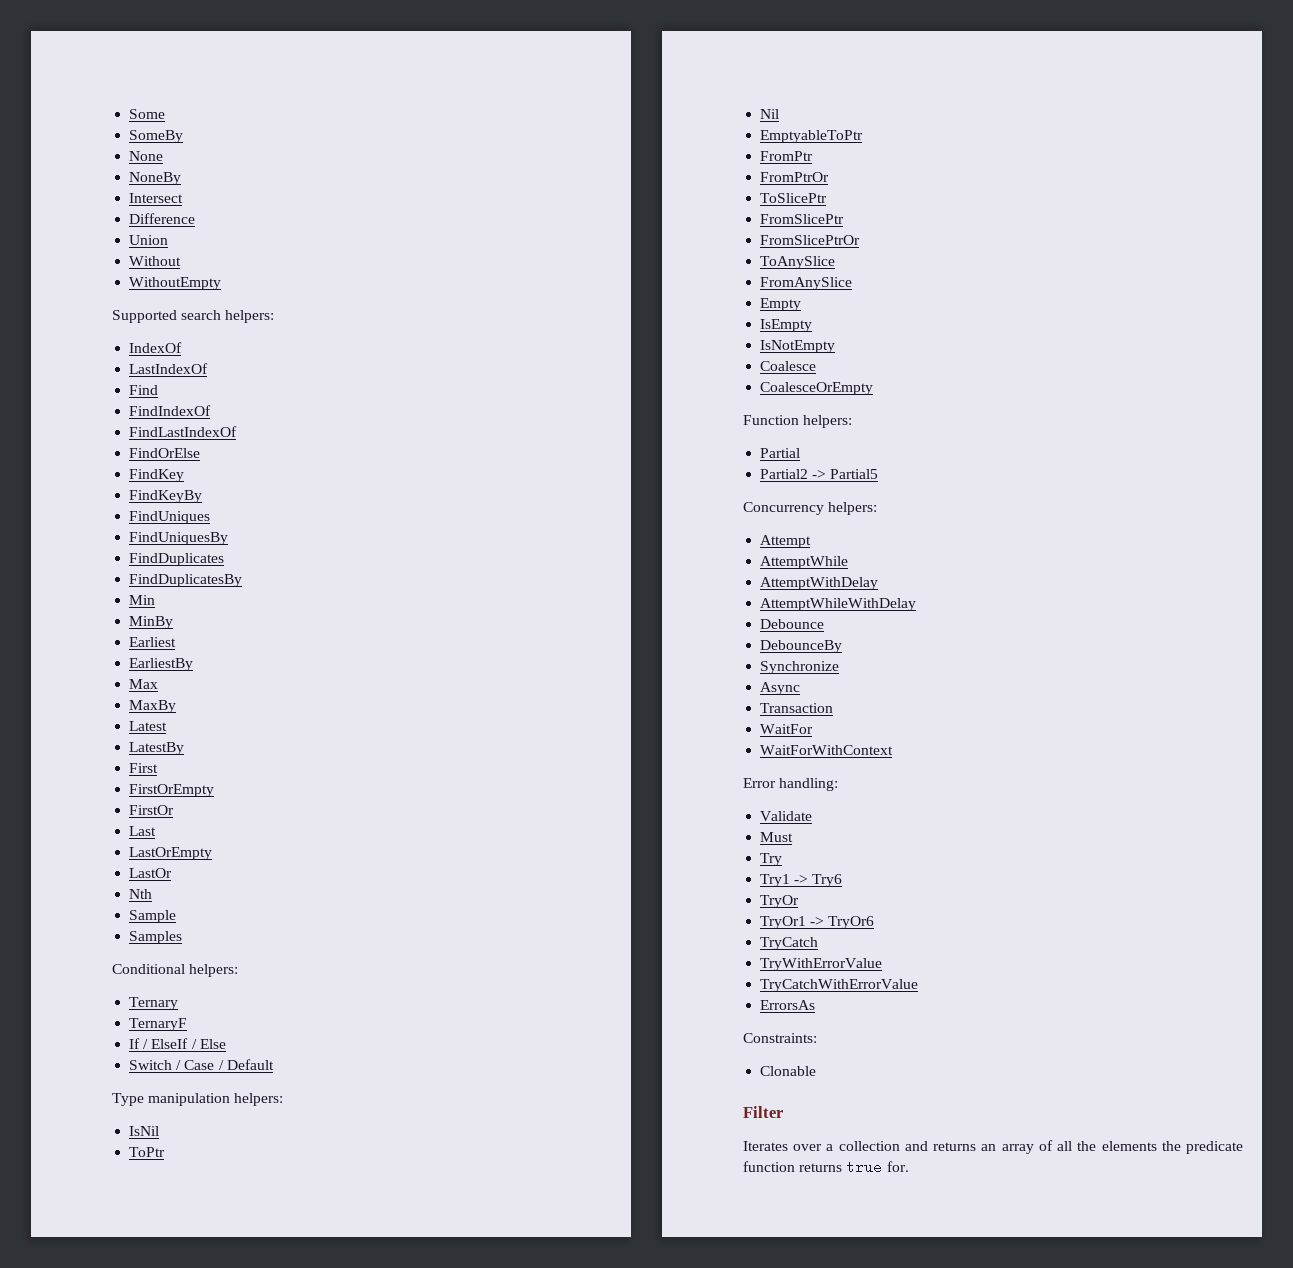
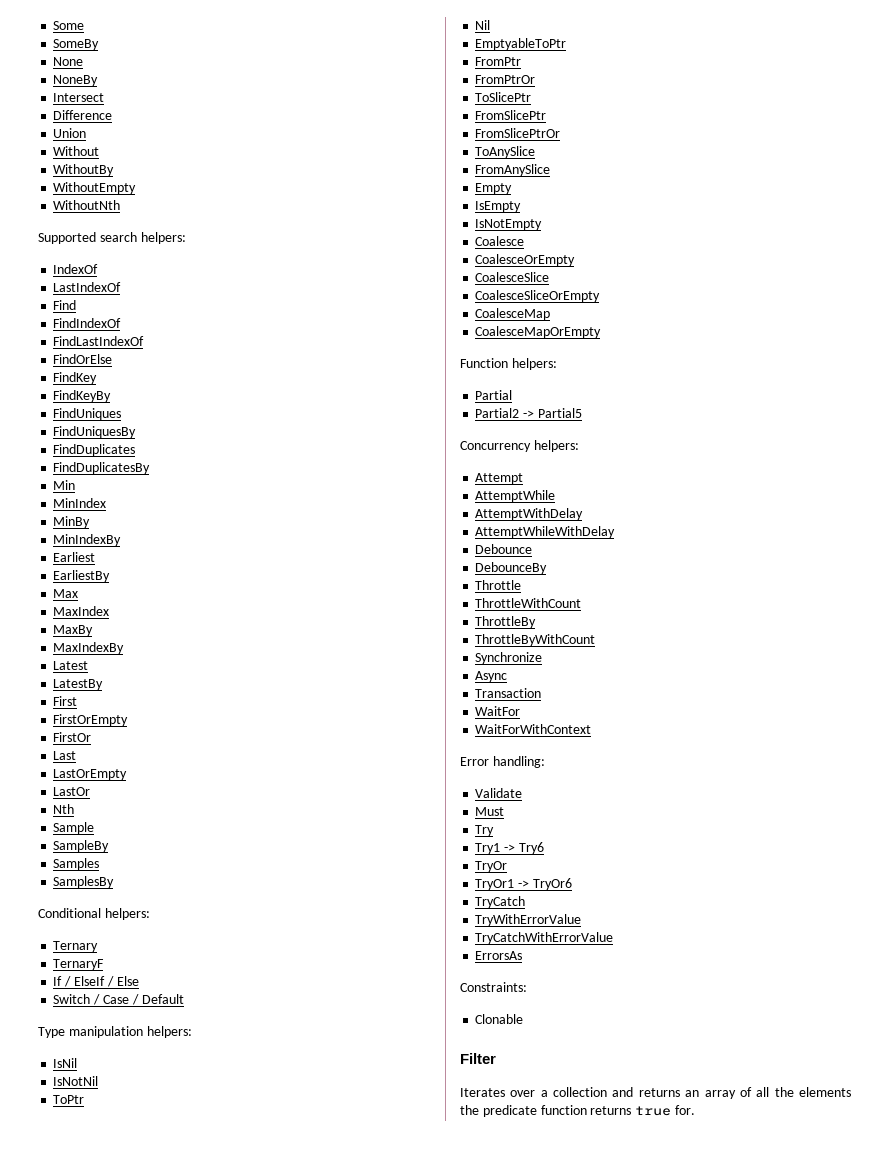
(182, 261) none -> [53,164,115,176] // WithoutBy
(222, 283) none -> [53,200,121,210] // WithoutNth
(156, 600) none -> [53,498,107,508] // MinIndex
(174, 622) none -> [53,534,122,546] // MinIndexBy
(159, 684) none -> [53,606,110,616] // MaxIndex
(177, 706) none -> [53,642,125,654] // MaxIndexBy
(177, 916) none -> [53,840,110,852] // SampleBy
(183, 937) none -> [53,876,115,888] // SamplesBy
(160, 1131) none -> [53,1076,99,1086] // IsNotNil
(874, 388) none -> [475,272,550,282] [475,290,601,302] [475,308,551,320] [475,326,602,338] // CoalesceSlice // CoalesceSliceOrEmpty // CoalesceMap // CoalesceMapOrEmpty
(843, 646) none -> [475,580,522,590] [475,598,582,608] [475,616,537,628] [475,634,596,646] // Throttle // ThrottleWithCount // ThrottleBy // ThrottleByWithCount

